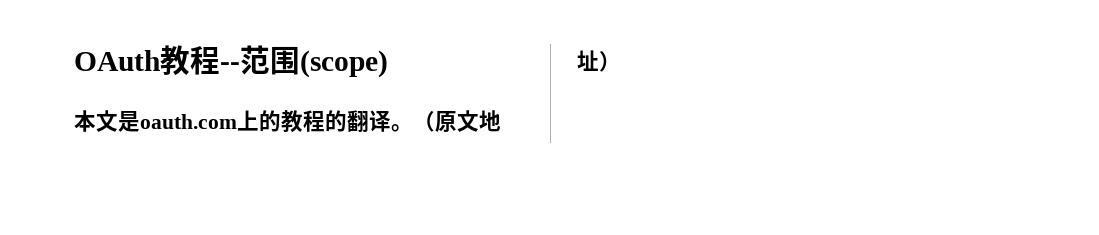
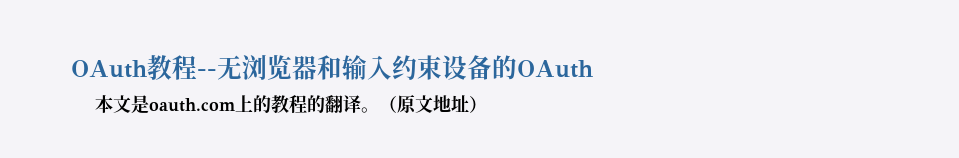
[240,45,388,78] 范围(scope) -> [217,55,593,80] 无浏览器和输入约束设备的OAuth

